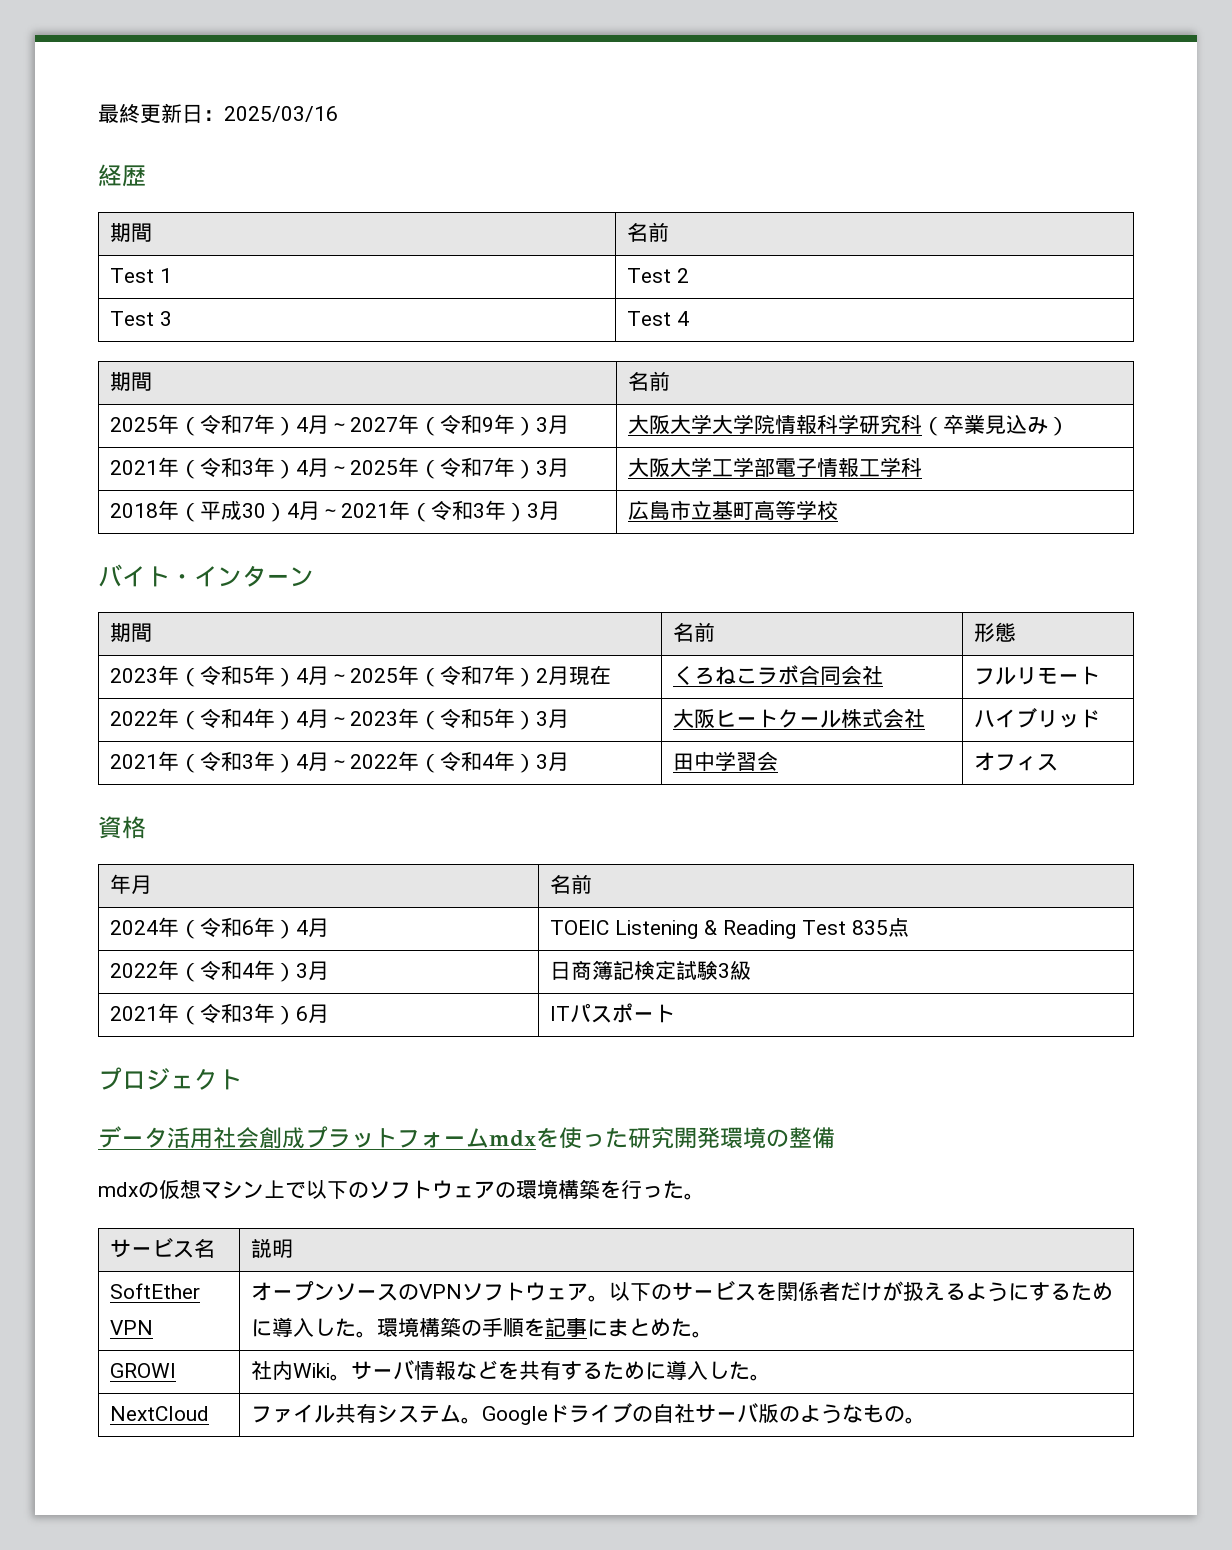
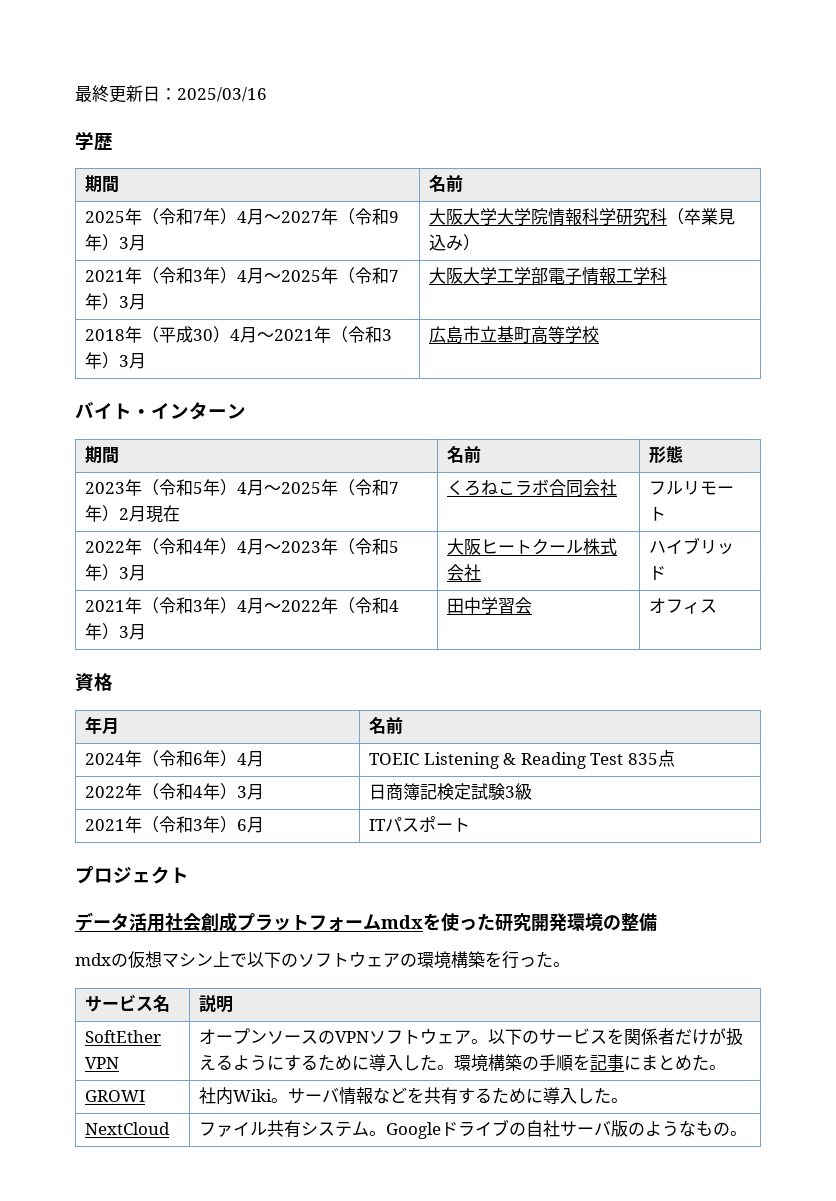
[98,164,122,187] 経 -> [75,131,94,150] 学
[110,268,173,283] [627,268,690,283] [110,311,173,326] [627,311,690,326] [110,372,153,391] [628,371,671,391] // Test 1 | Test 2 // Test 3 | Test 4 // 期間 | 名前 -> (464, 183) none

